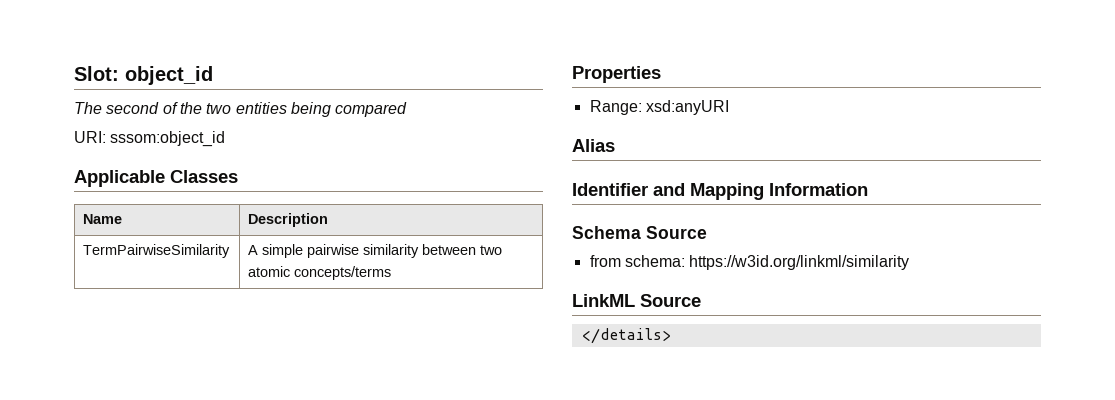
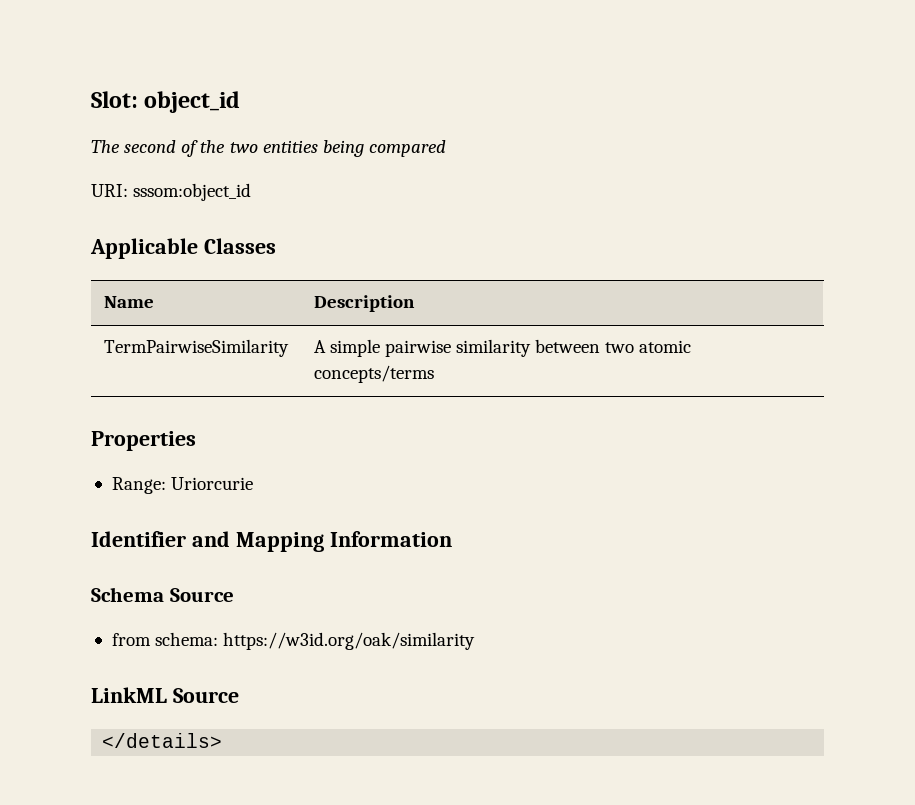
[645,100,729,115] [572,139,615,152] xsd:anyURI // Alias -> [171,477,254,490] Uriorcurie
[689,255,910,270] https://w3id.org/linkml/similarity -> [223,632,476,650] https://w3id.org/oak/similarity

